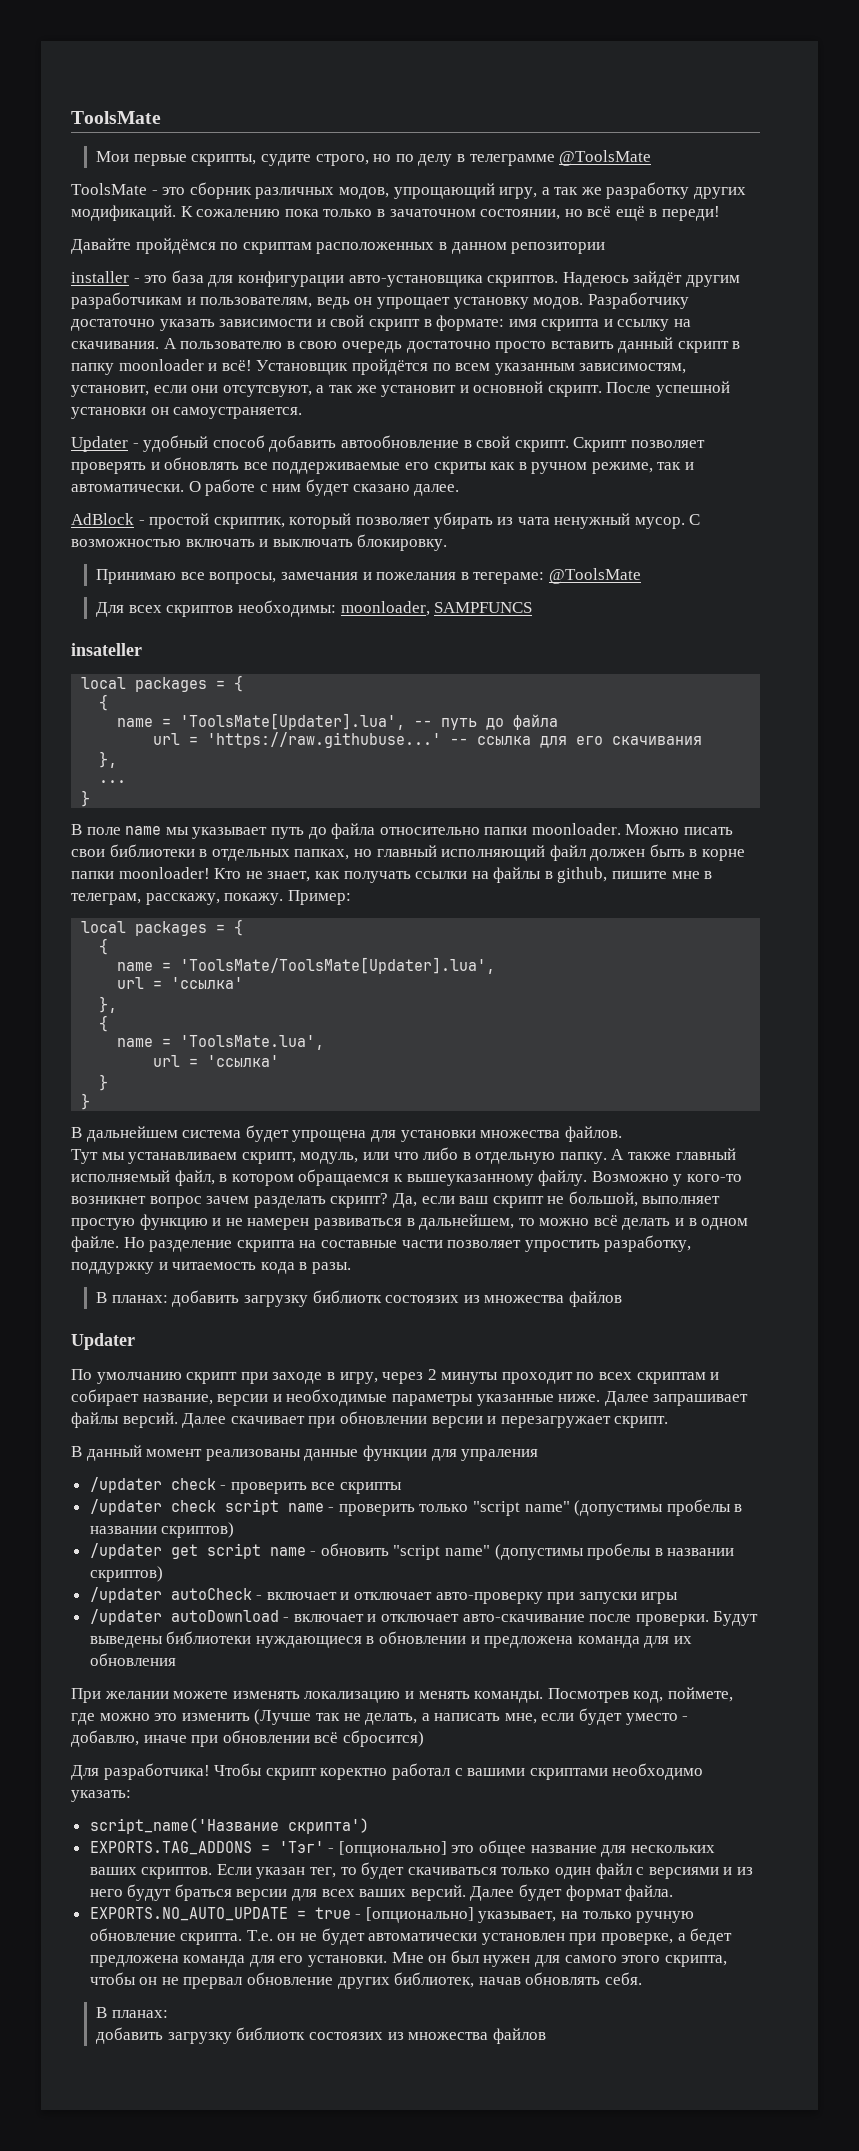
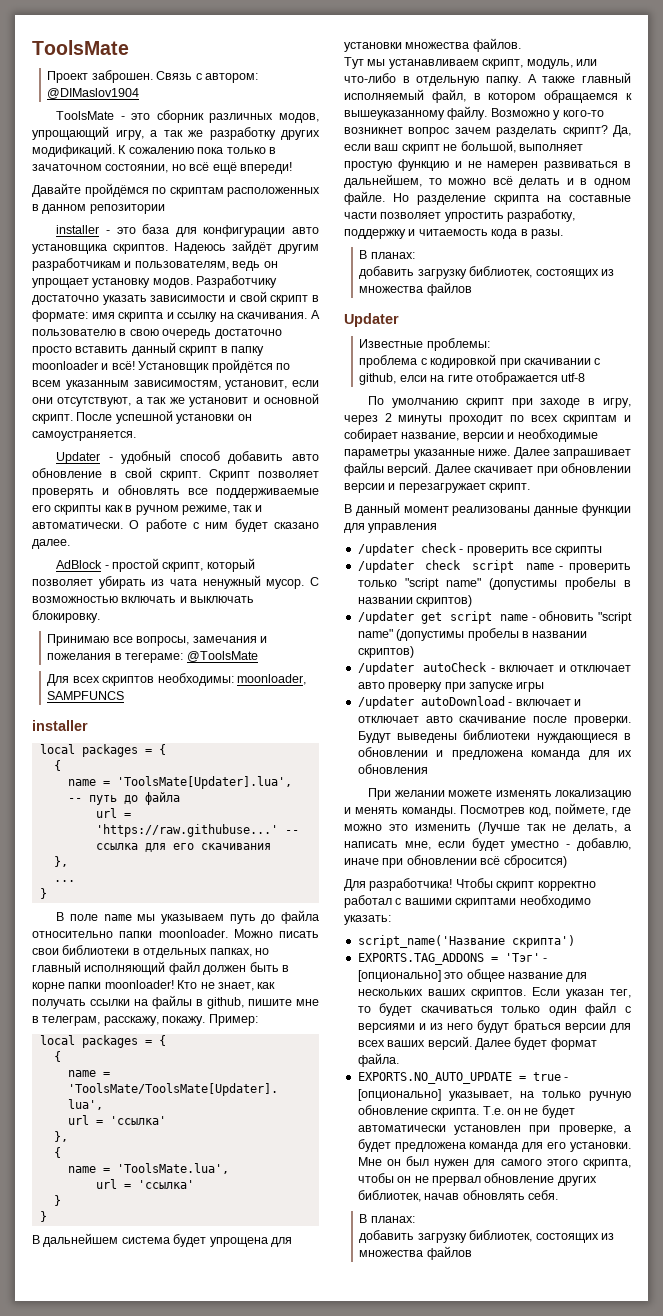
[96,150,652,166] Мои первые скрипты, судите строго, но по делу в телеграмме @ToolsMate -> [47,70,258,83] [47,88,140,99] Проект заброшен. Связь с автором: @DIMaslov1904
[649,206,721,221] в переди! -> [239,162,292,174] впереди!
[348,275,483,287] авто-установщика -> [291,227,319,234] [32,244,107,254] авто установщика
[222,385,312,397] отсутсвуют, -> [57,397,132,407] отсутствуют,
[340,435,459,448] автообновление -> [292,454,319,461] [32,468,102,478] авто обновление
[433,462,487,474] скриты -> [54,505,102,515] скрипты
[213,517,285,529] скриптик, -> [162,562,204,572] скрипт,
[71,643,142,656] insateller -> [32,720,88,731] installer
[192,827,268,839] указывает -> [160,914,224,924] указываем
[393,1147,459,1160] что либо -> [344,73,396,83] что-либо
[71,1262,154,1274] поддуржку -> [344,229,406,239] поддержку
[172,1290,460,1307] добавить загрузку библиотк состоязих -> [359,266,599,279] // добавить загрузку библиотек, состоящих
(135, 1341) none -> [359,338,490,351] [359,354,601,368] [359,372,586,385] // Известные проблемы: // проблема с кодировкой при скачивании с github, елси на гите отображается utf-8
[461,1449,539,1461] упраления -> [368,523,438,533] управления
[435,1592,637,1604] авто-проверку при запуски -> [357,682,513,692] авто проверку при запуске
[462,1614,585,1622] авто-скачивание -> [425,716,527,723] авто скачивание
[625,1713,678,1725] уместо -> [511,841,560,851] уместно
[320,1768,388,1780] коректно -> [537,881,596,891] корректно
[690,1928,733,1945] бедет -> [357,1139,391,1152] будет
[236,2027,383,2040] библиотк состоязих -> [469,1230,599,1243] библиотек, состоящих

